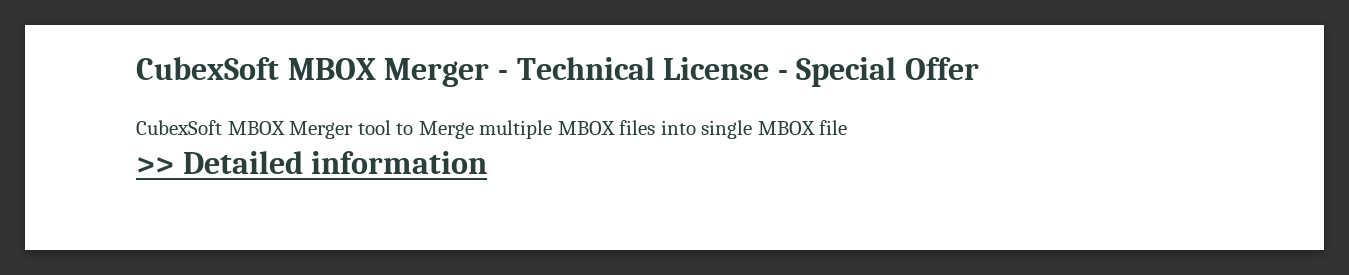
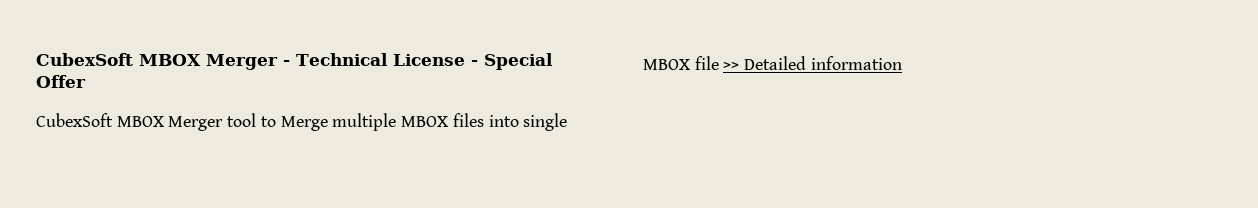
(848, 127) // -> (719, 63) none

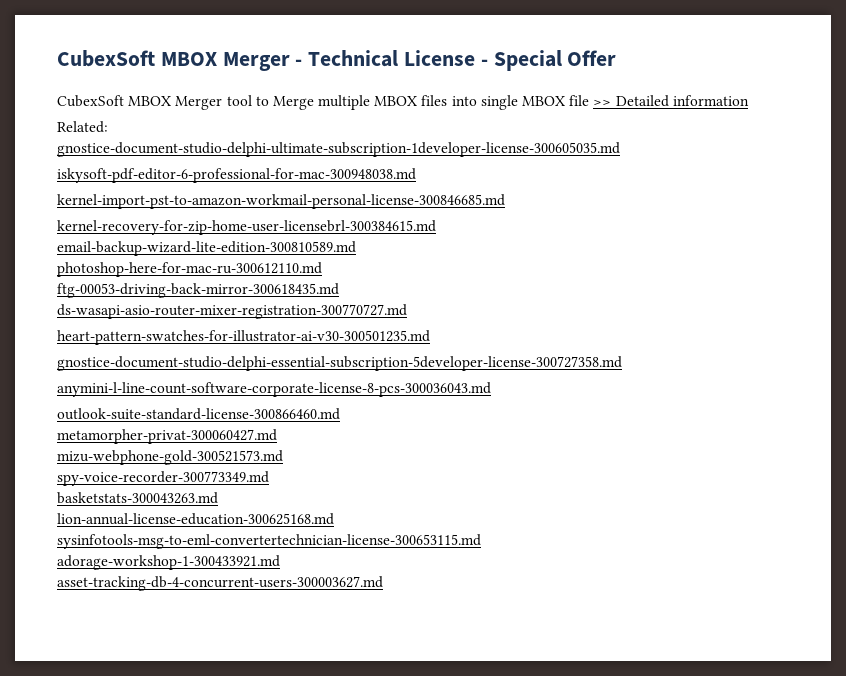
(902, 63) none -> [57,121,108,133] [57,142,620,157] [57,168,416,183] [57,194,505,209] [57,220,436,235] [57,241,356,256] [57,262,322,277] [57,283,339,298] [57,304,407,319] [57,330,430,345] [57,356,622,371] [57,382,491,397] [57,408,340,420] [57,429,277,444] [57,450,283,465] [57,471,269,486] [57,492,218,504] [57,513,334,525] [57,534,481,549] [57,555,280,570] [57,576,383,591] // Related: // gnostice-document-studio-delphi-ultimate-subscription-1developer-license-300605035.md // iskysoft-pdf-editor-6-professional-for-mac-300948038.md // kernel-import-pst-to-amazon-workmail-personal-license-300846685.md // kernel-recovery-for-zip-home-user-licensebrl-300384615.md // email-backup-wizard-lite-edition-300810589.md // photoshop-here-for-mac-ru-300612110.md // ftg-00053-driving-back-mirror-300618435.md // ds-wasapi-asio-router-mixer-registration-300770727.md // heart-pattern-swatches-for-illustrator-ai-v30-300501235.md // gnostice-document-studio-delphi-essential-subscription-5developer-license-300727358.md // anymini-l-line-count-software-corporate-license-8-pcs-300036043.md // outlook-suite-standard-license-300866460.md // metamorpher-privat-300060427.md // mizu-webphone-gold-300521573.md // spy-voice-recorder-300773349.md // basketstats-300043263.md // lion-annual-license-education-300625168.md // sysinfotools-msg-to-eml-convertertechnician-license-300653115.md // adorage-workshop-1-300433921.md // asset-tracking-db-4-concurrent-users-300003627.md

